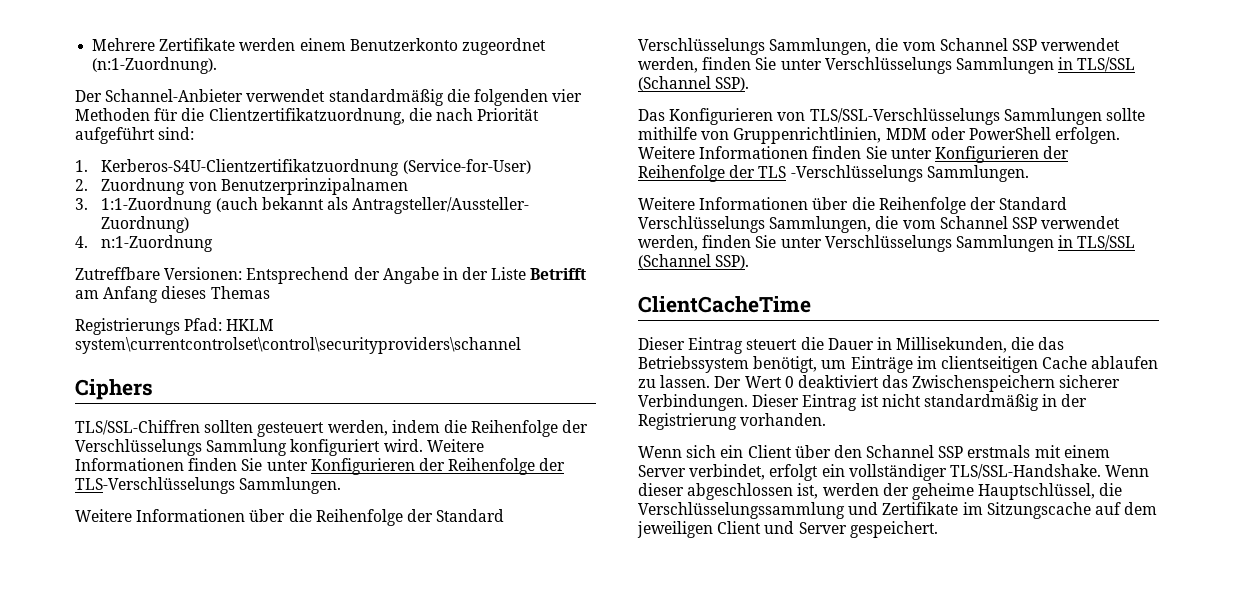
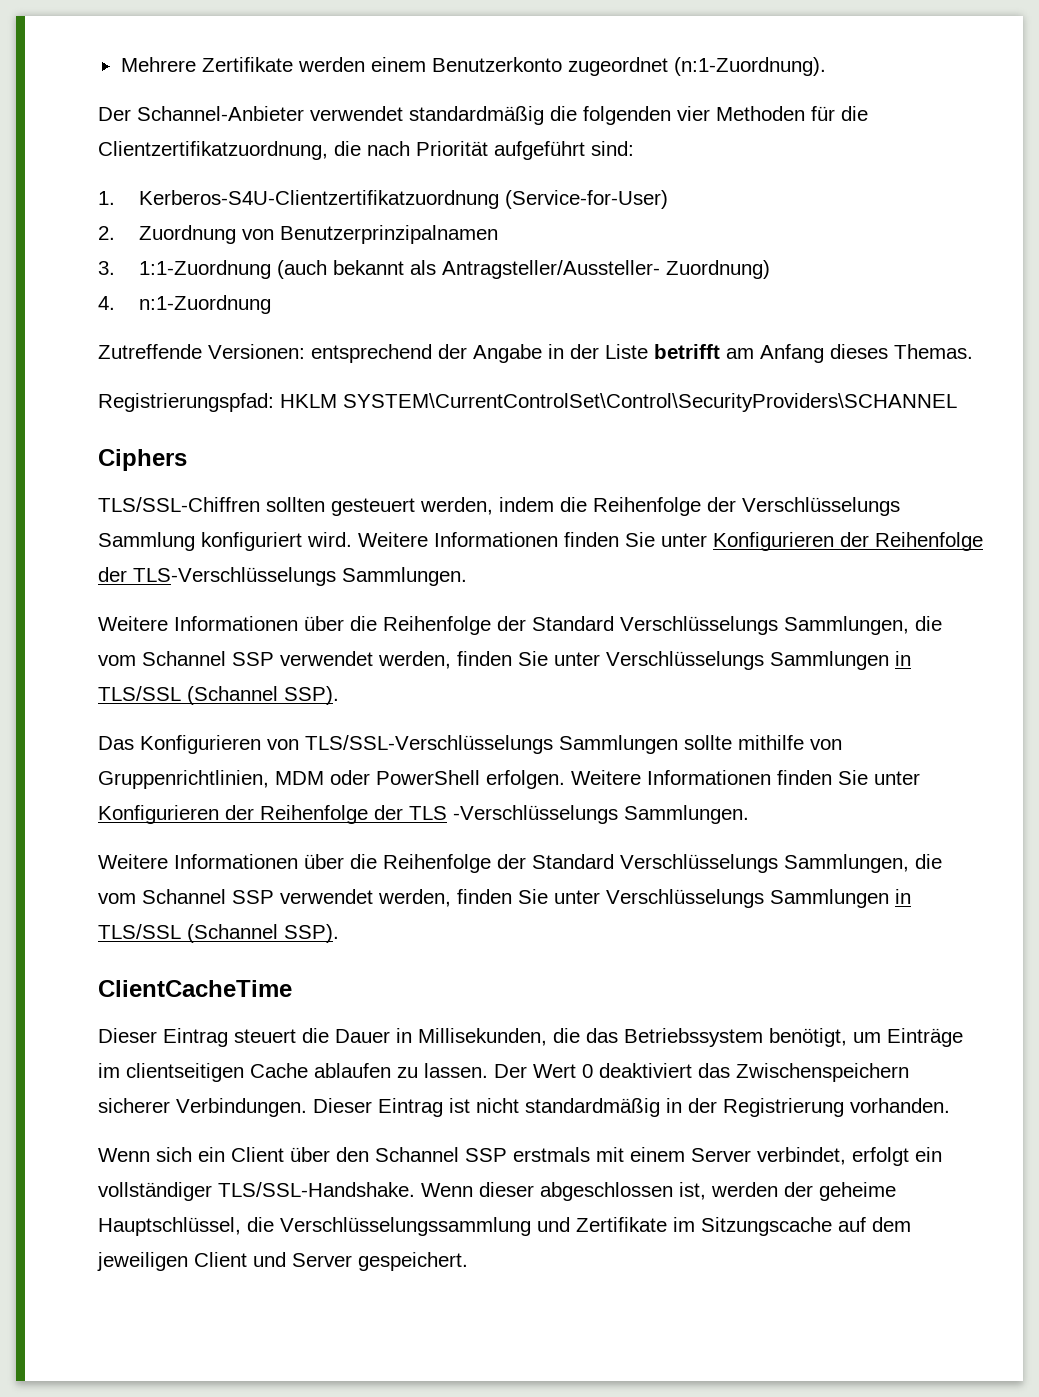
[75,267,350,284] Zutreffbare Versionen: Entsprechend -> [98,344,432,363] Zutreffende Versionen: entsprechend
[530,268,587,280] Betrifft -> [654,344,720,359] betrifft
[210,286,270,299] [75,318,275,335] [75,337,521,354] Themas // Registrierungs Pfad: HKLM system\currentcontrolset\control\securityproviders\schannel -> [894,344,973,359] [98,393,957,412] Themas. // Registrierungspfad: HKLM SYSTEM\CurrentControlSet\Control\SecurityProviders\SCHANNEL

